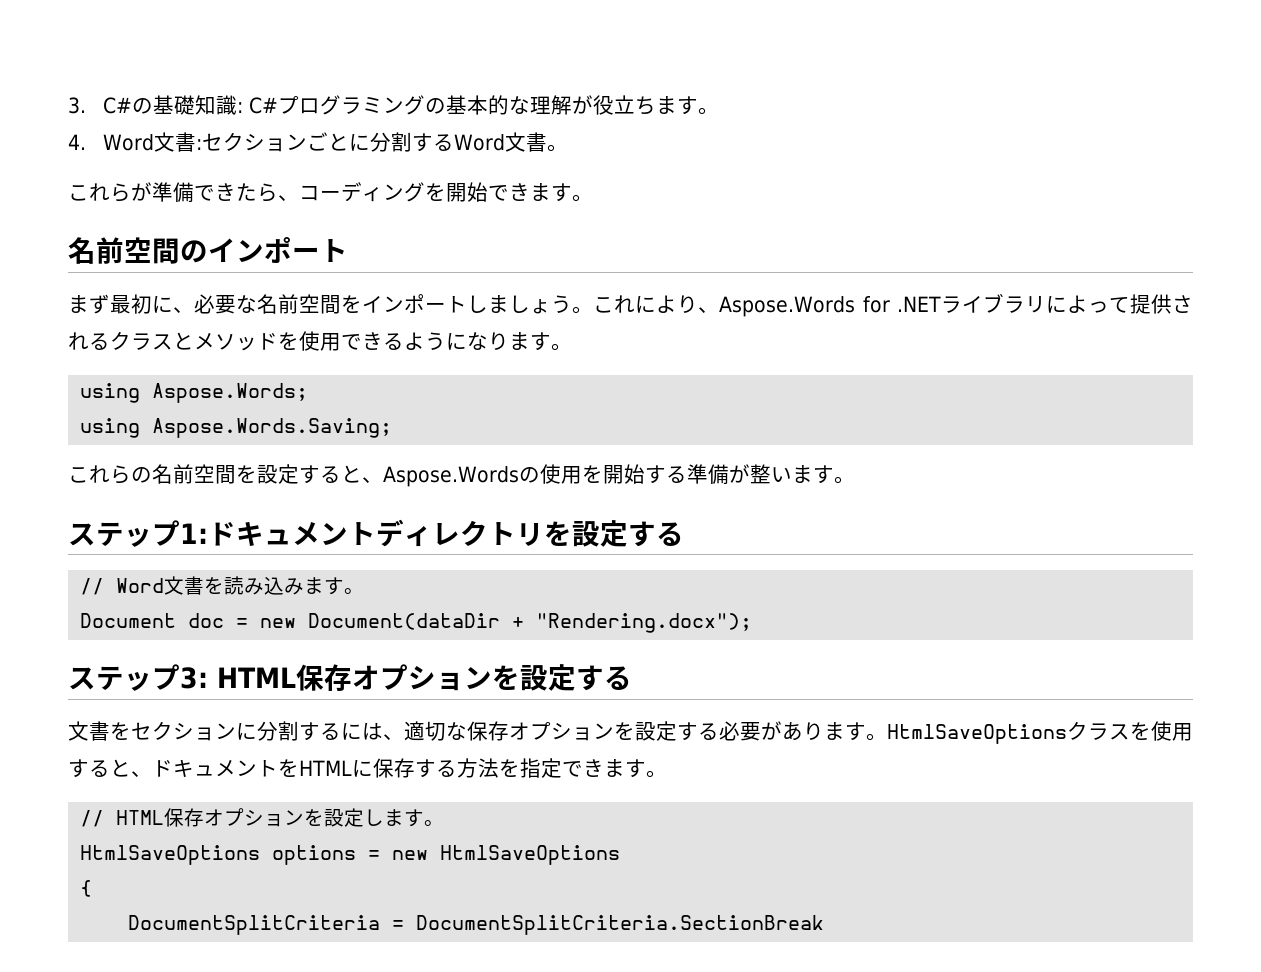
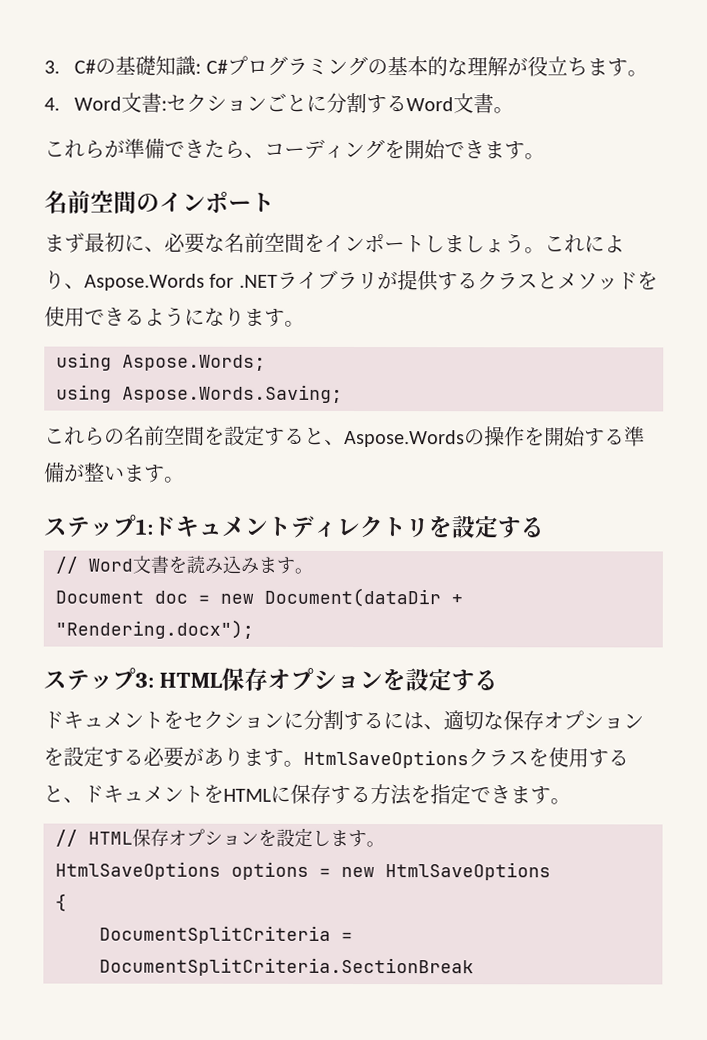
[1046,294,1193,314] [68,332,89,350] によって提供され -> [376,270,458,292] が提供す
[539,464,582,484] 使用 -> [484,426,525,447] 操作
[68,721,110,741] 文書 -> [43,711,164,729] ドキュメント

